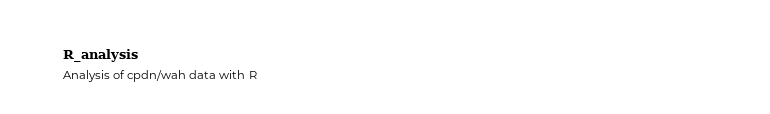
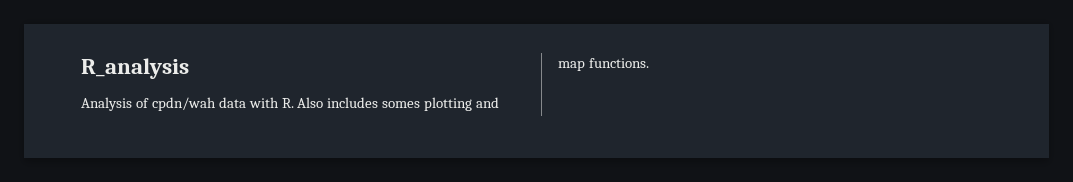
[248,71,257,79] R -> [281,97,500,111] [558,58,649,71] R. Also includes somes plotting and map functions.

